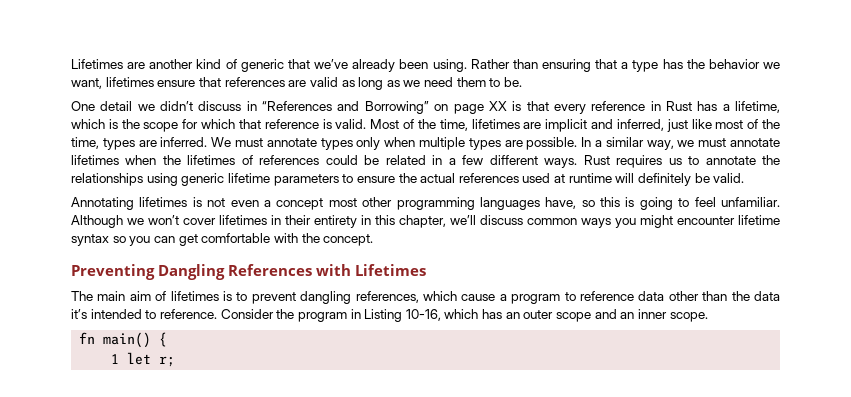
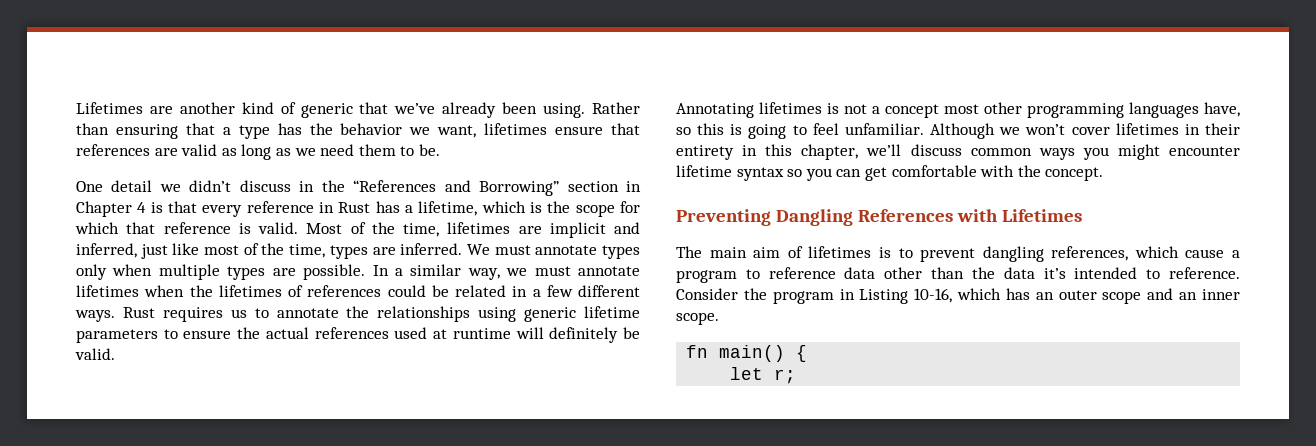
(257, 106) none -> [321,180,345,192] the
[434,101,507,114] on page XX -> [567,181,641,192] [76,201,147,217] section in Chapter 4
[230,200,259,207] even -> (867, 109) none
[111,354,120,364] 1 -> (808, 353) none

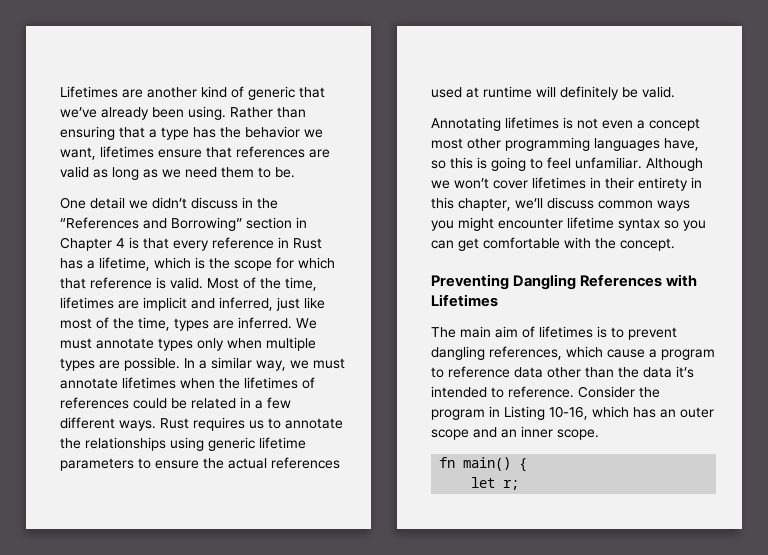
(867, 109) none -> [602,120,633,129] even

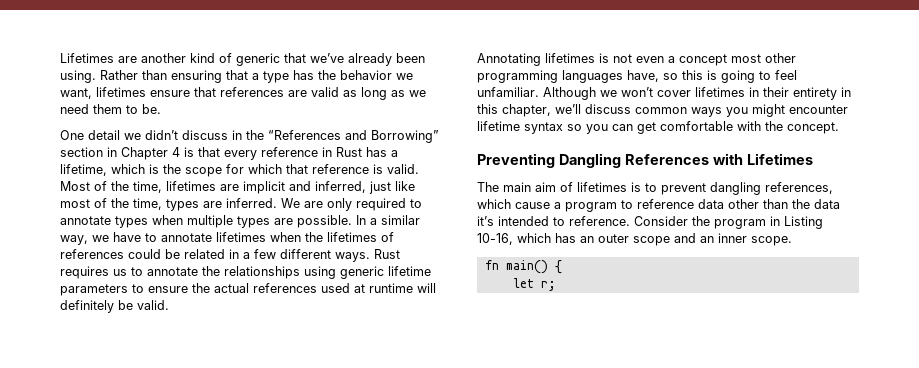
[60,338,92,349] must -> [304,198,422,211] are only required to
[197,338,224,351] only -> (148, 222) none
[313,358,345,369] must -> [113,232,157,242] have to

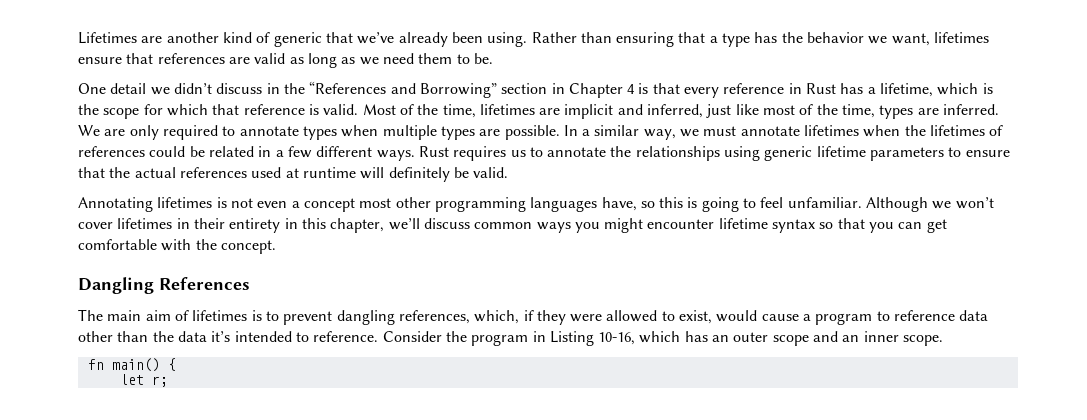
[113,232,157,242] have to -> [703,126,737,136] must
(188, 289) none -> [78,167,105,178] that
(582, 127) none -> [837,218,865,229] that
[477,153,555,168] Preventing -> (276, 247) none
[712,153,813,165] with Lifetimes -> (250, 283) none
[477,199,511,209] which -> [474,310,758,325] which, if they were allowed to exist, would

